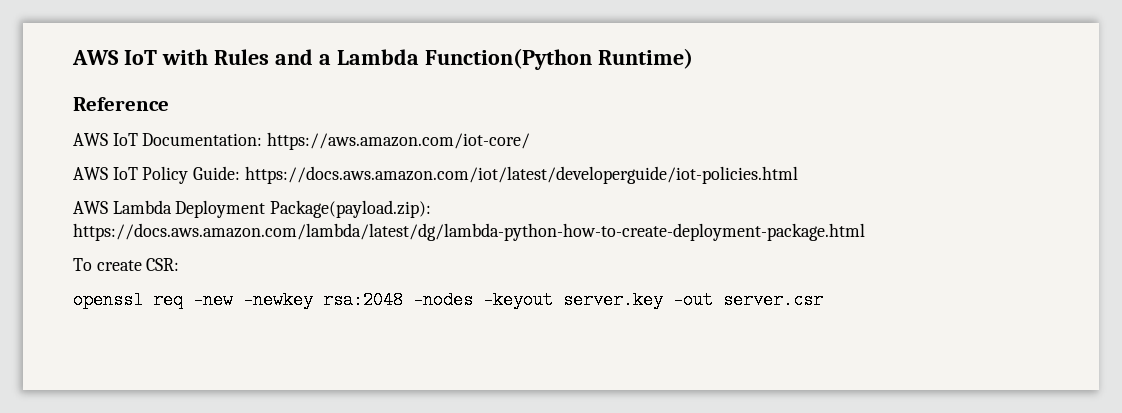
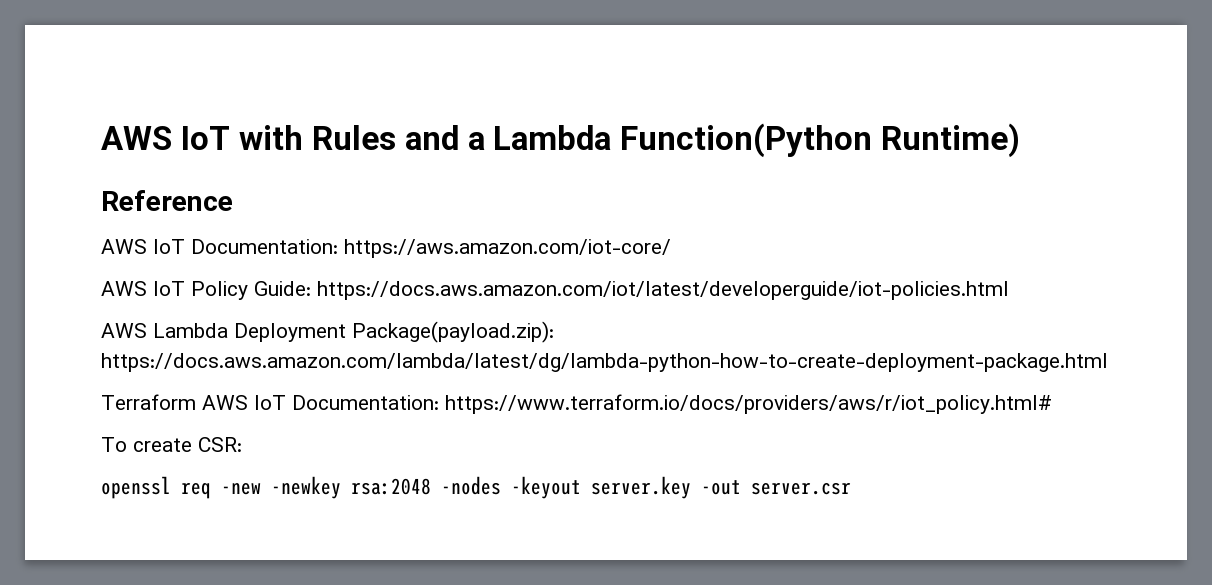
(865, 232) none -> [101,394,1052,414] // Terraform AWS IoT Documentation: https://www.terraform.io/docs/providers/aws/r/iot_policy.html#

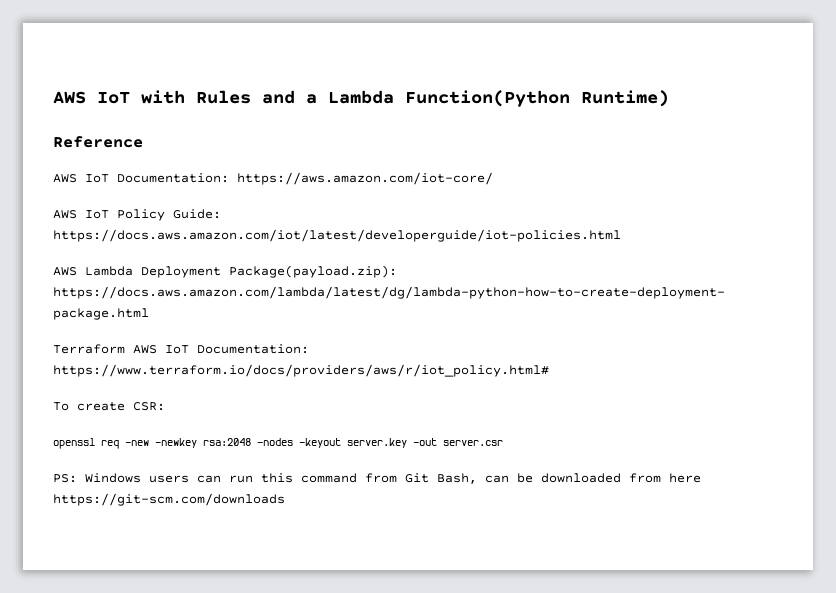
(851, 488) none -> [53,473,701,484] [53,493,285,506] // PS: Windows users can run this command from Git Bash, can be downloaded from here https://git-scm.com/downloads

